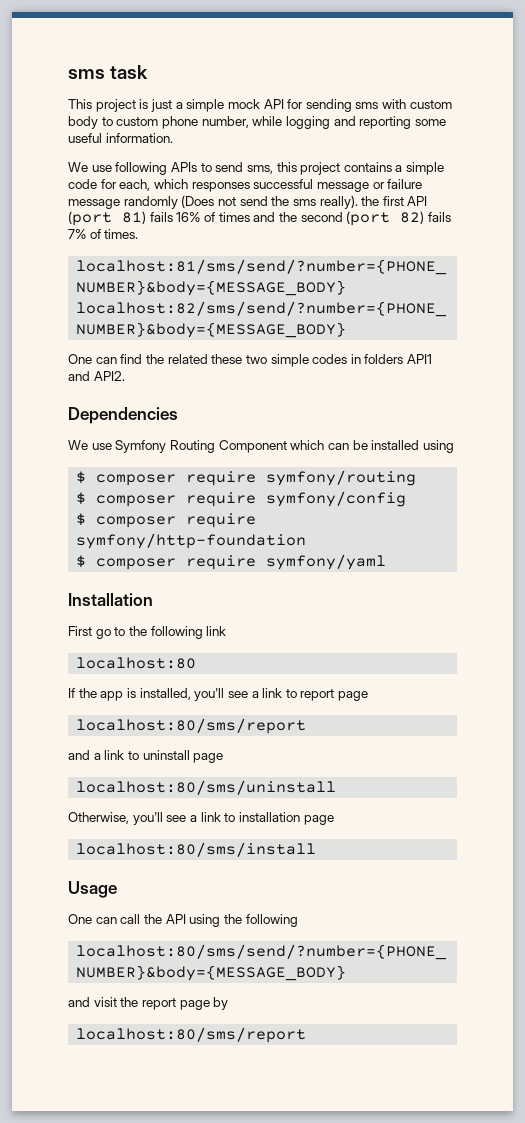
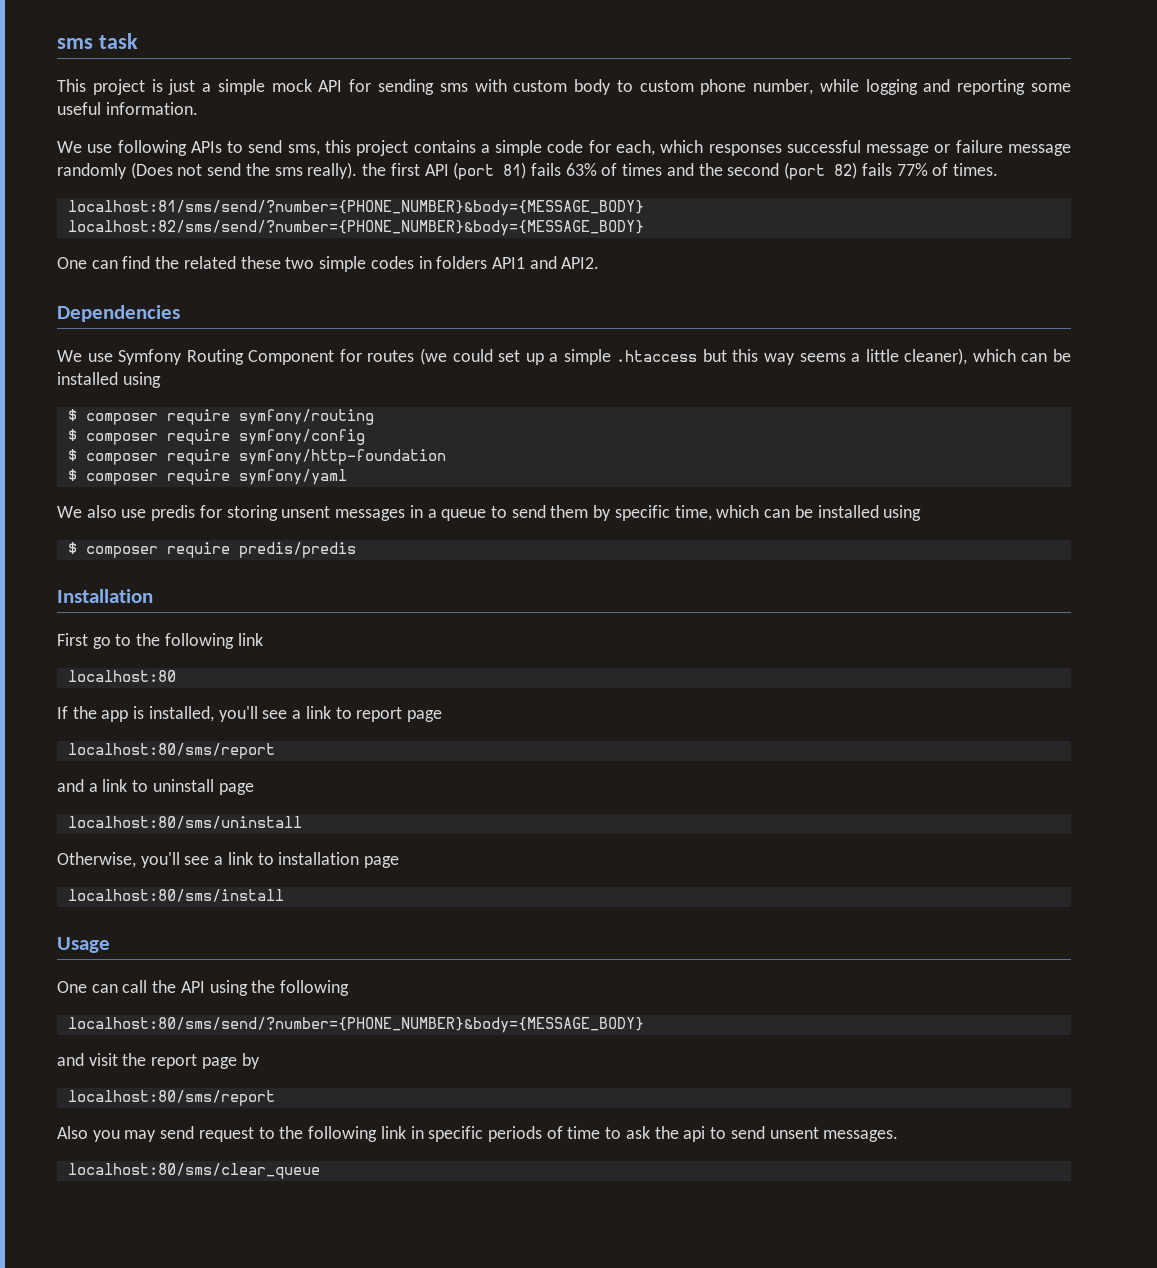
[176,212,201,222] 16% -> [565,163,597,176] 63%
[68,229,86,239] 7% -> [896,163,928,176] 77%
(287, 446) none -> [339,348,968,365] for routes (we could set up a simple .htaccess but this way seems a little cleaner),
(387, 562) none -> [57,505,922,521] [67,542,356,558] // We also use predis for storing unsent messages in a queue to send them by specific time, which can be installed using // $ composer require predis/predis
(307, 1035) none -> [57,1126,899,1142] [67,1163,320,1179] // Also you may send request to the following link in specific periods of time to ask the api to send unsent messages. // localhost:80/sms/clear_queue

